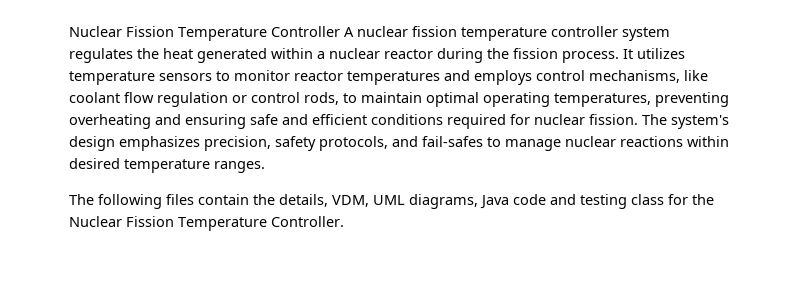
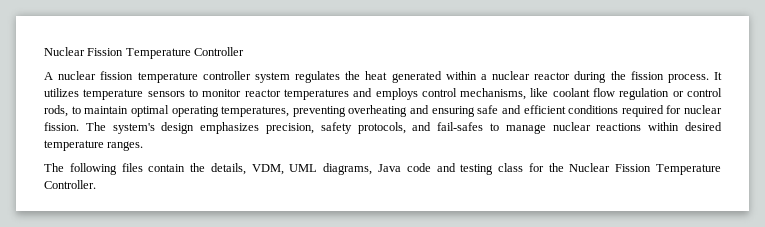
(340, 31) none -> (245, 51) //

